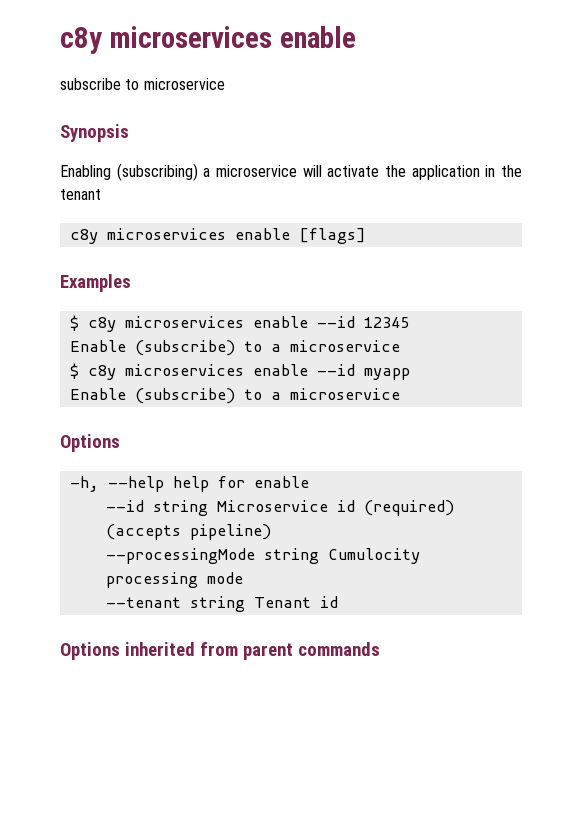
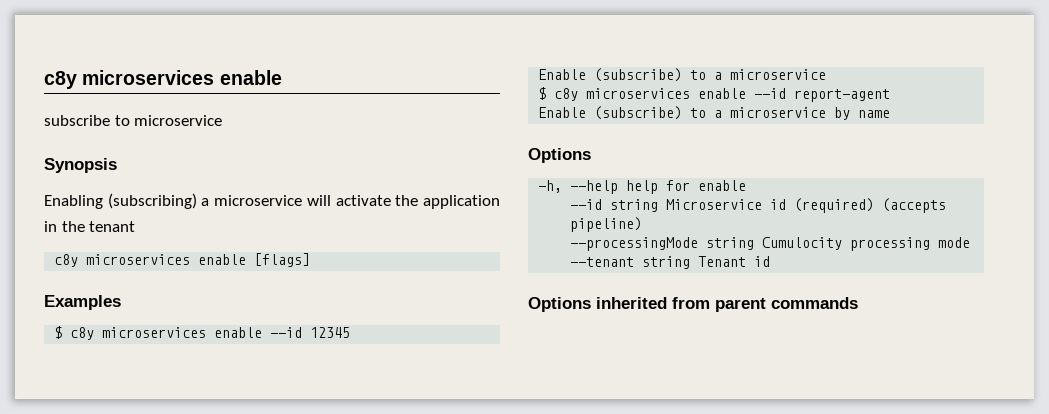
[363,368,410,380] [69,388,400,404] myapp // Enable (subscribe) to a microservice -> [794,89,891,102] [538,106,891,120] report-agent // Enable (subscribe) to a microservice by name

